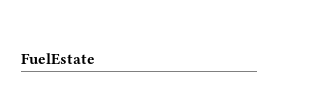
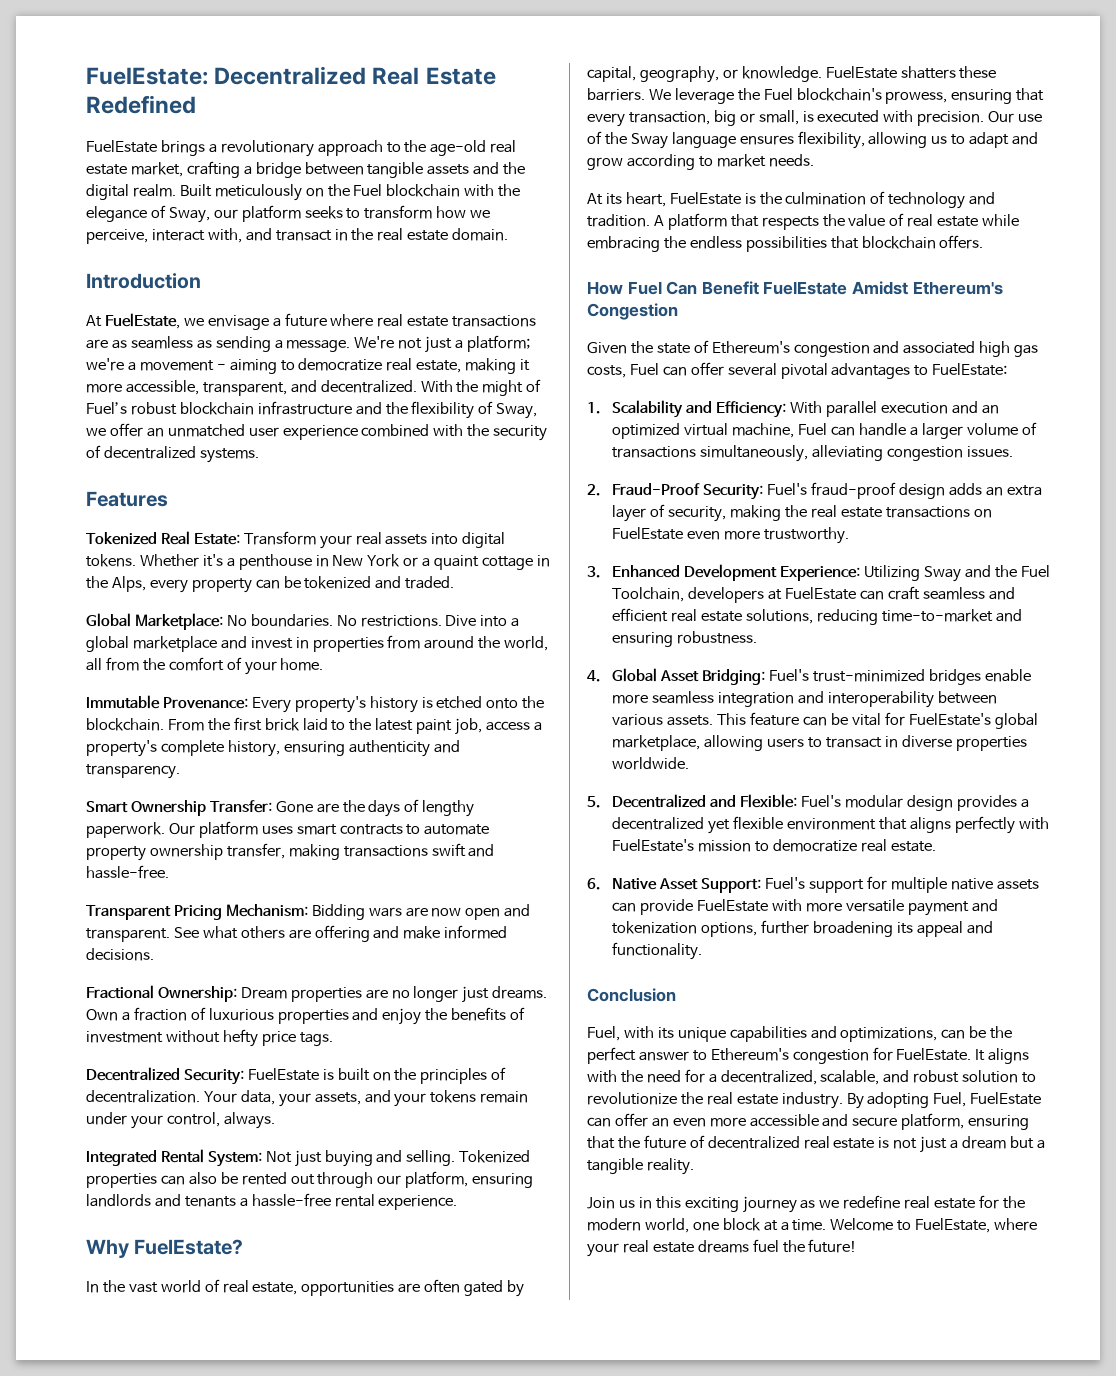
[21,53,95,65] FuelEstate -> [86,66,496,85] [86,95,196,114] [86,140,517,157] [86,161,526,178] [86,184,521,201] [86,205,491,223] [86,228,509,244] [86,273,201,289] [86,313,537,330] [86,335,531,353] [86,358,531,374] [86,379,542,396] [86,401,538,419] [86,423,548,441] [86,445,259,463] [86,491,168,507] [86,531,506,549] [86,554,550,570] [86,576,455,593] [86,613,520,630] [86,635,549,652] [86,657,324,675] [86,695,545,713] [86,717,542,735] [86,740,460,757] [86,764,180,779] [86,799,475,817] [86,821,490,838] [86,843,495,861] [86,865,169,879] [86,904,531,920] [86,925,508,942] [86,948,154,961] [86,985,548,1003] [86,1007,526,1025] [86,1029,333,1047] [86,1067,507,1085] [86,1090,529,1107] [86,1112,275,1129] [86,1149,531,1167] [86,1171,534,1188] [86,1193,458,1210] [86,1239,244,1258] [86,1279,525,1297] [587,66,997,83] [587,88,1045,104] [587,110,1043,127] [587,131,1039,149] [587,154,814,170] [587,191,996,209] [587,213,1020,230] [587,235,984,252] [587,281,1003,295] [587,303,678,320] [587,340,1039,357] [587,362,1008,379] [587,400,999,418] [612,422,1037,439] [612,445,1014,462] [587,482,1042,500] [612,504,992,522] [612,527,850,544] [587,564,1050,582] [612,586,1015,603] [612,608,1022,625] [612,631,758,647] [587,668,1031,685] [612,691,997,708] [612,712,1038,729] [612,735,1027,751] [612,757,690,770] [587,794,1029,811] [612,816,1049,834] [612,839,936,852] [587,876,1039,893] [612,899,998,916] [612,920,993,937] [612,942,703,960] [587,988,676,1002] [587,1026,1013,1042] [587,1047,1030,1064] [587,1069,1037,1085] [587,1092,1042,1109] [587,1113,1030,1130] [587,1135,1045,1153] [587,1158,694,1175] [587,1195,1025,1213] [587,1218,1038,1233] [587,1239,858,1257] FuelEstate: Decentralized Real Estate Redefined // FuelEstate brings a revolutionary approach to the age-old real estate market, crafting a bridge between tangible assets and the digital realm. Built meticulously on the Fuel blockchain with the elegance of Sway, our platform seeks to transform how we perceive, interact with, and transact in the real estate domain. // Introduction // At FuelEstate, we envisage a future where real estate transactions are as seamless as sending a message. We're not just a platform; we're a movement - aiming to democratize real estate, making it more accessible, transparent, and decentralized. With the might of Fuel’s robust blockchain infrastructure and the flexibility of Sway, we offer an unmatched user experience combined with the security of decentralized systems. // Features // Tokenized Real Estate: Transform your real assets into digital tokens. Whether it's a penthouse in New York or a quaint cottage in the Alps, every property can be tokenized and traded. // Global Marketplace: No boundaries. No restrictions. Dive into a global marketplace and invest in properties from around the world, all from the comfort of your home. // Immutable Provenance: Every property's history is etched onto the blockchain. From the first brick laid to the latest paint job, access a property's complete history, ensuring authenticity and transparency. // Smart Ownership Transfer: Gone are the days of lengthy paperwork. Our platform uses smart contracts to automate property ownership transfer, making transactions swift and hassle-free. // Transparent Pricing Mechanism: Bidding wars are now open and transparent. See what others are offering and make informed decisions. // Fractional Ownership: Dream properties are no longer just dreams. Own a fraction of luxurious properties and enjoy the benefits of investment without hefty price tags. // Decentralized Security: FuelEstate is built on the principles of decentralization. Your data, your assets, and your tokens remain under your control, always. // Integrated Rental System: Not just buying and selling. Tokenized properties can also be rented out through our platform, ensuring landlords and tenants a hassle-free rental experience. // Why FuelEstate? // In the vast world of real estate, opportunities are often gated by capital, geography, or knowledge. FuelEstate shatters these barriers. We leverage the Fuel blockchain's prowess, ensuring that every transaction, big or small, is executed with precision. Our use of the Sway language ensures flexibility, allowing us to adapt and grow according to market needs. // At its heart, FuelEstate is the culmination of technology and tradition. A platform that respects the value of real estate while embracing the endless possibilities that blockchain offers. // How Fuel Can Benefit FuelEstate Amidst Ethereum's Congestion // Given the state of Ethereum's congestion and associated high gas costs, Fuel can offer several pivotal advantages to FuelEstate: // 1. Scalability and Efficiency: With parallel execution and an optimized virtual machine, Fuel can handle a larger volume of transactions simultaneously, alleviating congestion issues. // 2. Fraud-Proof Security: Fuel's fraud-proof design adds an extra layer of security, making the real estate transactions on FuelEstate even more trustworthy. // 3. Enhanced Development Experience: Utilizing Sway and the Fuel Toolchain, developers at FuelEstate can craft seamless and efficient real estate solutions, reducing time-to-market and ensuring robustness. // 4. Global Asset Bridging: Fuel's trust-minimized bridges enable more seamless integration and interoperability between various assets. This feature can be vital for FuelEstate's global marketplace, allowing users to transact in diverse properties worldwide. // 5. Decentralized and Flexible: Fuel's modular design provides a decentralized yet flexible environment that aligns perfectly with FuelEstate's mission to democratize real estate. // 6. Native Asset Support: Fuel's support for multiple native assets can provide FuelEstate with more versatile payment and tokenization options, further broadening its appeal and functionality. // Conclusion // Fuel, with its unique capabilities and optimizations, can be the perfect answer to Ethereum's congestion for FuelEstate. It aligns with the need for a decentralized, scalable, and robust solution to revolutionize the real estate industry. By adopting Fuel, FuelEstate can offer an even more accessible and secure platform, ensuring that the future of decentralized real estate is not just a dream but a tangible reality. // Join us in this exciting journey as we redefine real estate for the modern world, one block at a time. Welcome to FuelEstate, where your real estate dreams fuel the future!

